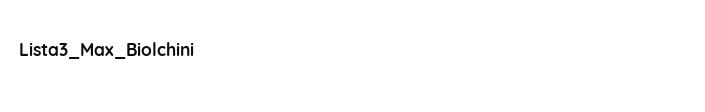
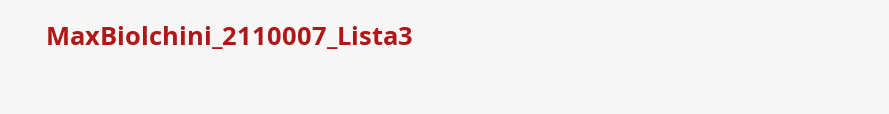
[19,42,194,59] Lista3_Max_Biolchini -> [46,26,413,49] MaxBiolchini_2110007_Lista3

